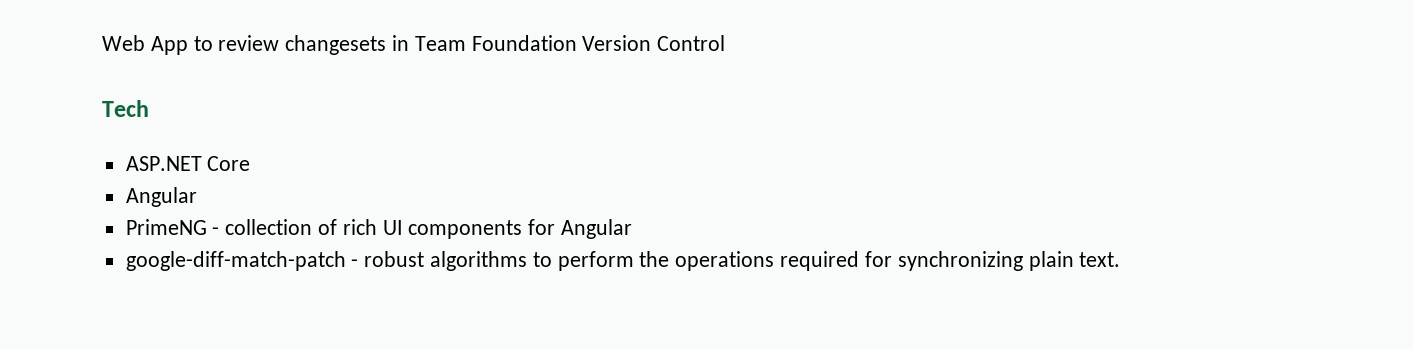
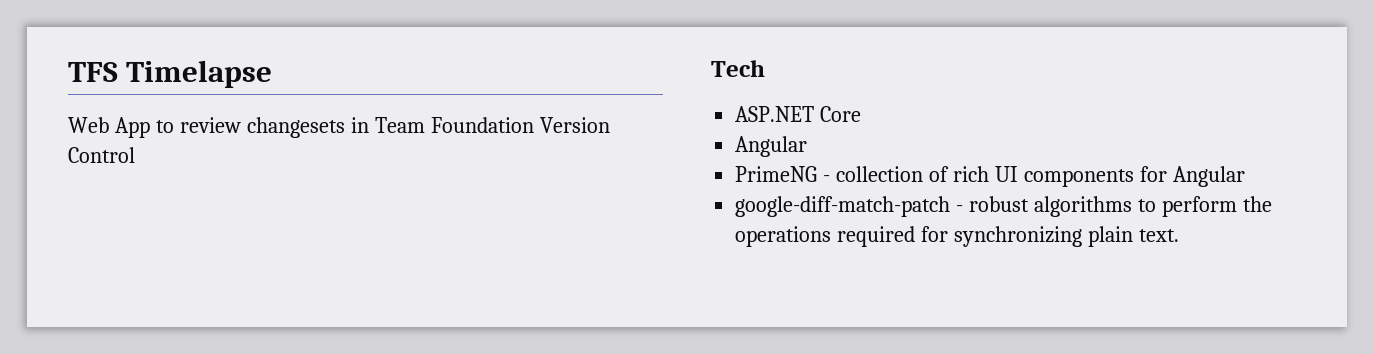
(102, 43) none -> [68,60,273,88] TFS Timelapse //

